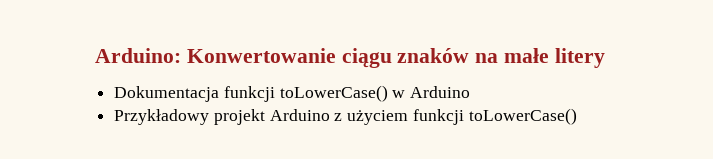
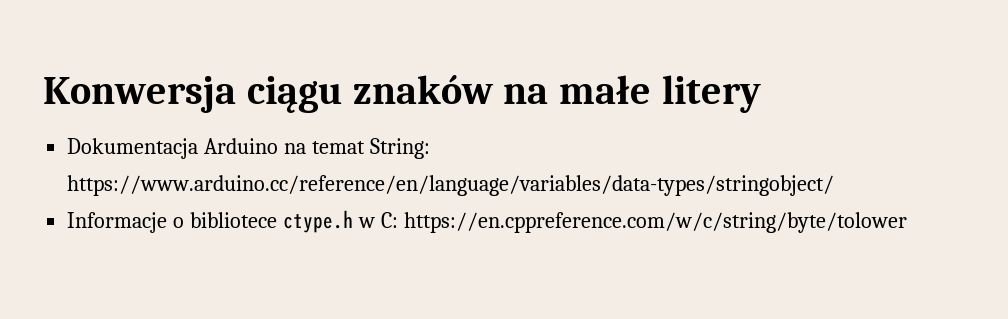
[95,48,336,63] Arduino: Konwertowanie -> [43,76,236,113] Konwersja
[223,85,471,102] [114,108,577,125] funkcji toLowerCase() w Arduino // Przykładowy projekt Arduino z użyciem funkcji toLowerCase() -> [204,138,430,159] [67,175,835,196] [67,210,907,233] Arduino na temat String: https://www.arduino.cc/reference/en/language/variables/data-types/stringobject/ // Informacje o bibliotece ctype.h w C: https://en.cppreference.com/w/c/string/byte/tolower

